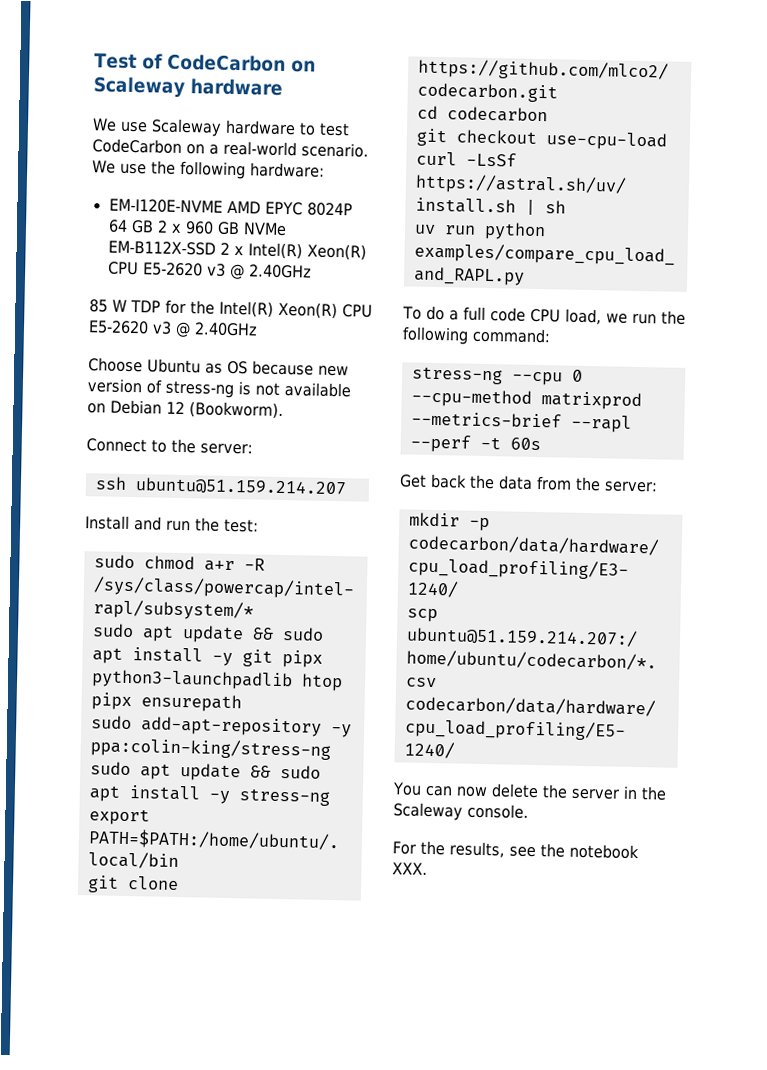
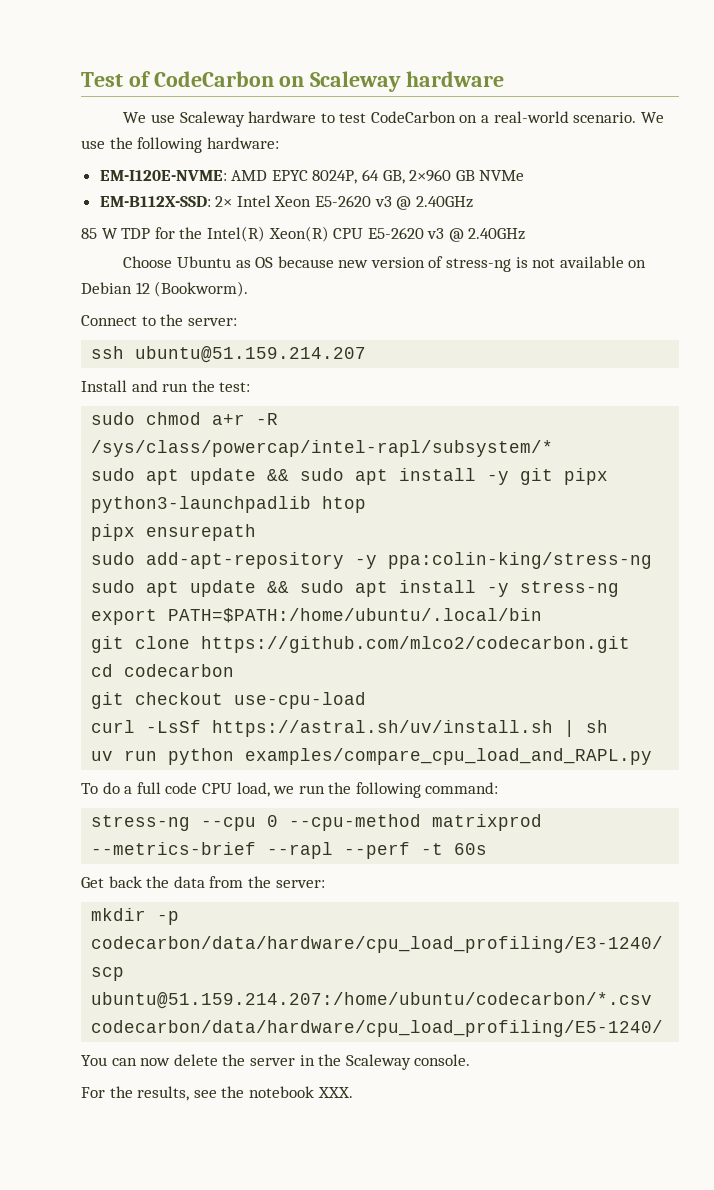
[108,198,223,214] EM-I120E-NVME -> [99,170,227,181] EM-I120E-NVME:
[306,202,353,217] [107,219,287,237] [107,240,367,261] [107,261,139,276] 8024P 64 GB 2 x 960 GB NVMe EM-B112X-SSD 2 x Intel(R) Xeon(R) CPU -> [312,169,525,184] [99,195,312,207] 8024P, 64 GB, 2×960 GB NVMe // EM-B112X-SSD: 2× Intel Xeon

